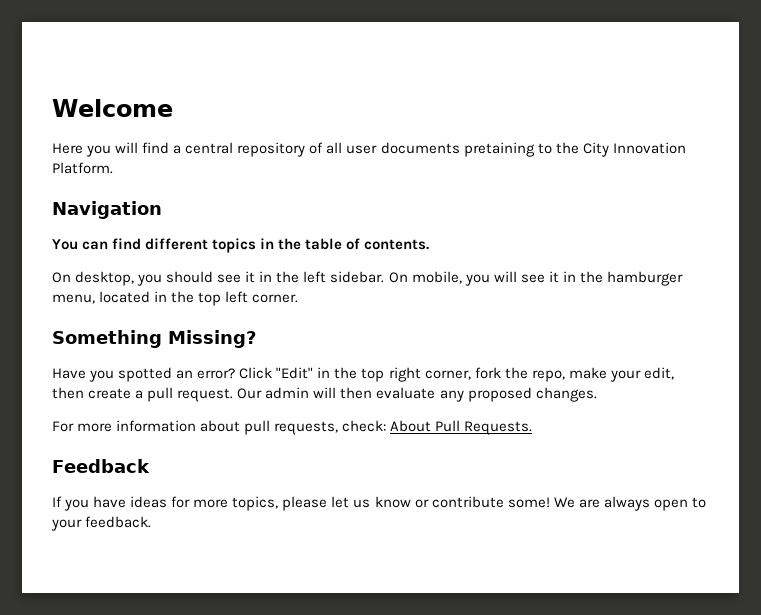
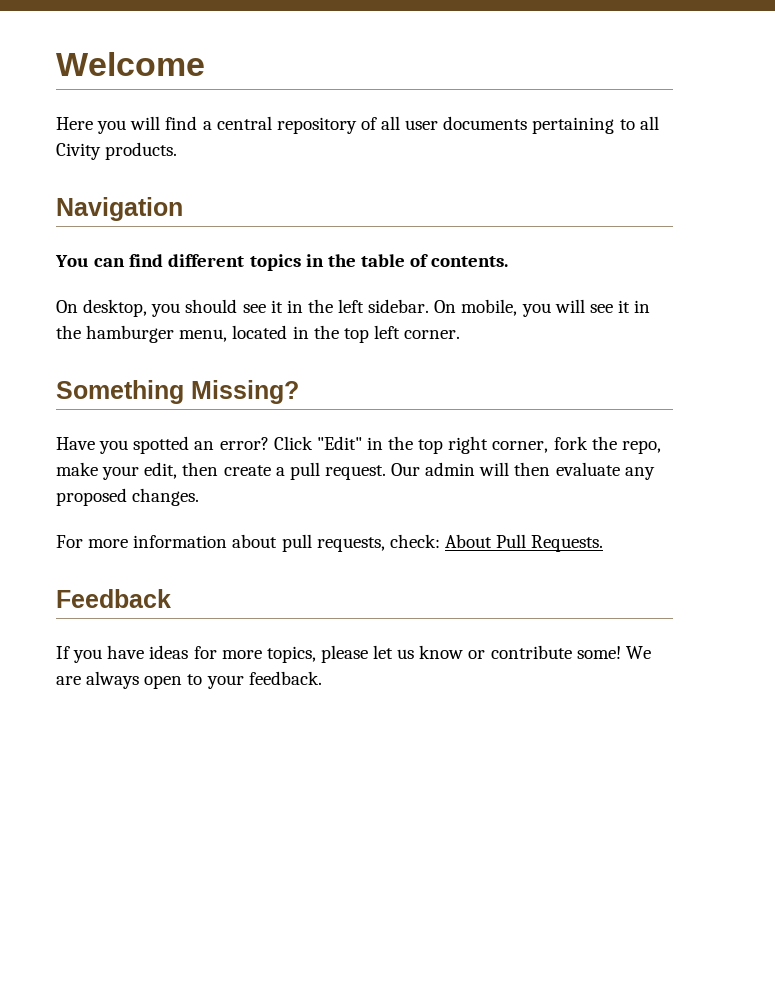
[463,142,686,157] [52,162,113,174] pretaining to the City Innovation Platform. -> [532,116,659,134] [56,142,178,160] pertaining to all Civity products.

